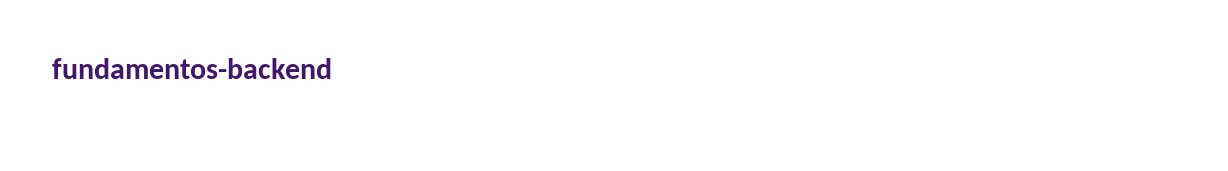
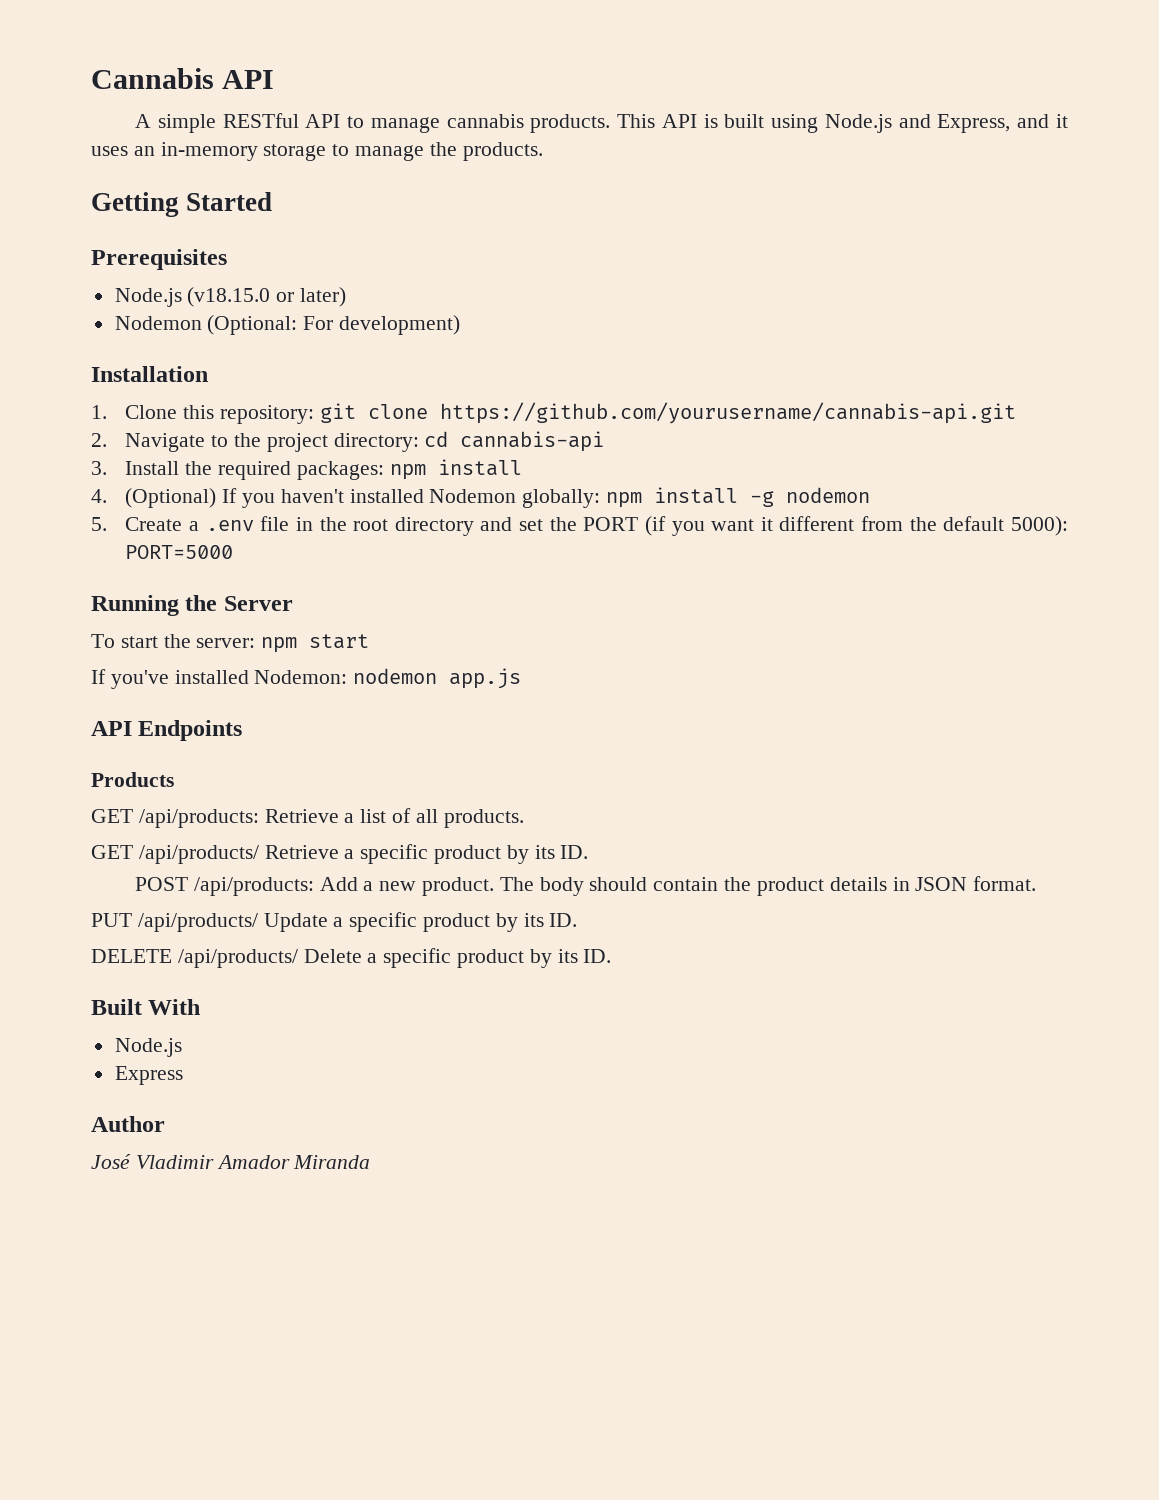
[52,58,332,79] fundamentos-backend -> [91,68,275,89] [135,113,1068,133] [91,142,543,161] [91,192,273,217] [91,249,227,270] [114,287,347,307] [114,315,461,335] [91,366,208,382] [91,402,1016,424] [91,431,605,452] [91,459,522,480] [91,487,871,508] [91,516,1069,536] [125,545,234,559] [91,595,293,616] [91,634,370,653] [91,668,522,689] [91,720,243,741] [91,772,174,787] [91,808,524,828] [91,844,589,864] [135,876,1037,896] [91,912,578,932] [91,948,612,968] [91,999,201,1015] [114,1038,182,1057] [114,1066,183,1085] [91,1116,165,1132] [91,1154,371,1169] Cannabis API // A simple RESTful API to manage cannabis products. This API is built using Node.js and Express, and it uses an in-memory storage to manage the products. // Getting Started // Prerequisites // Node.js (v18.15.0 or later) // Nodemon (Optional: For development) // Installation // 1. Clone this repository: git clone https://github.com/yourusername/cannabis-api.git // 2. Navigate to the project directory: cd cannabis-api // 3. Install the required packages: npm install // 4. (Optional) If you haven't installed Nodemon globally: npm install -g nodemon // 5. Create a .env file in the root directory and set the PORT (if you want it different from the default 5000): PORT=5000 // Running the Server // To start the server: npm start // If you've installed Nodemon: nodemon app.js // API Endpoints // Products // GET /api/products: Retrieve a list of all products. // GET /api/products/ Retrieve a specific product by its ID. // POST /api/products: Add a new product. The body should contain the product details in JSON format. // PUT /api/products/ Update a specific product by its ID. // DELETE /api/products/ Delete a specific product by its ID. // Built With // Node.js // Express // Author // José Vladimir Amador Miranda

